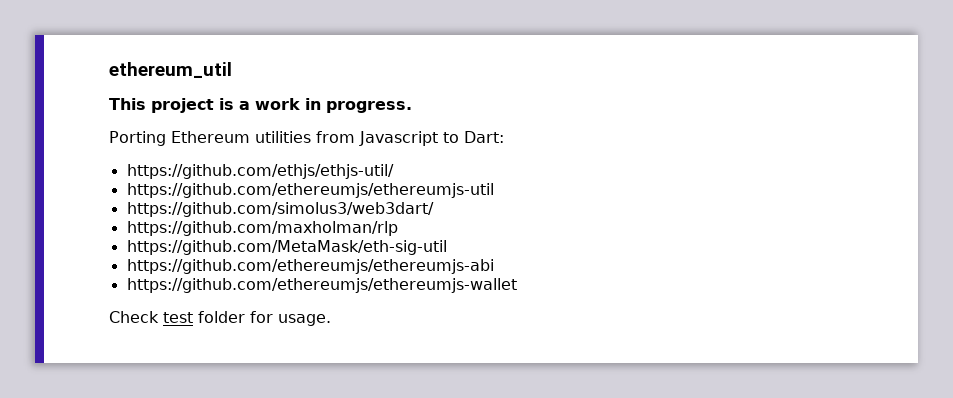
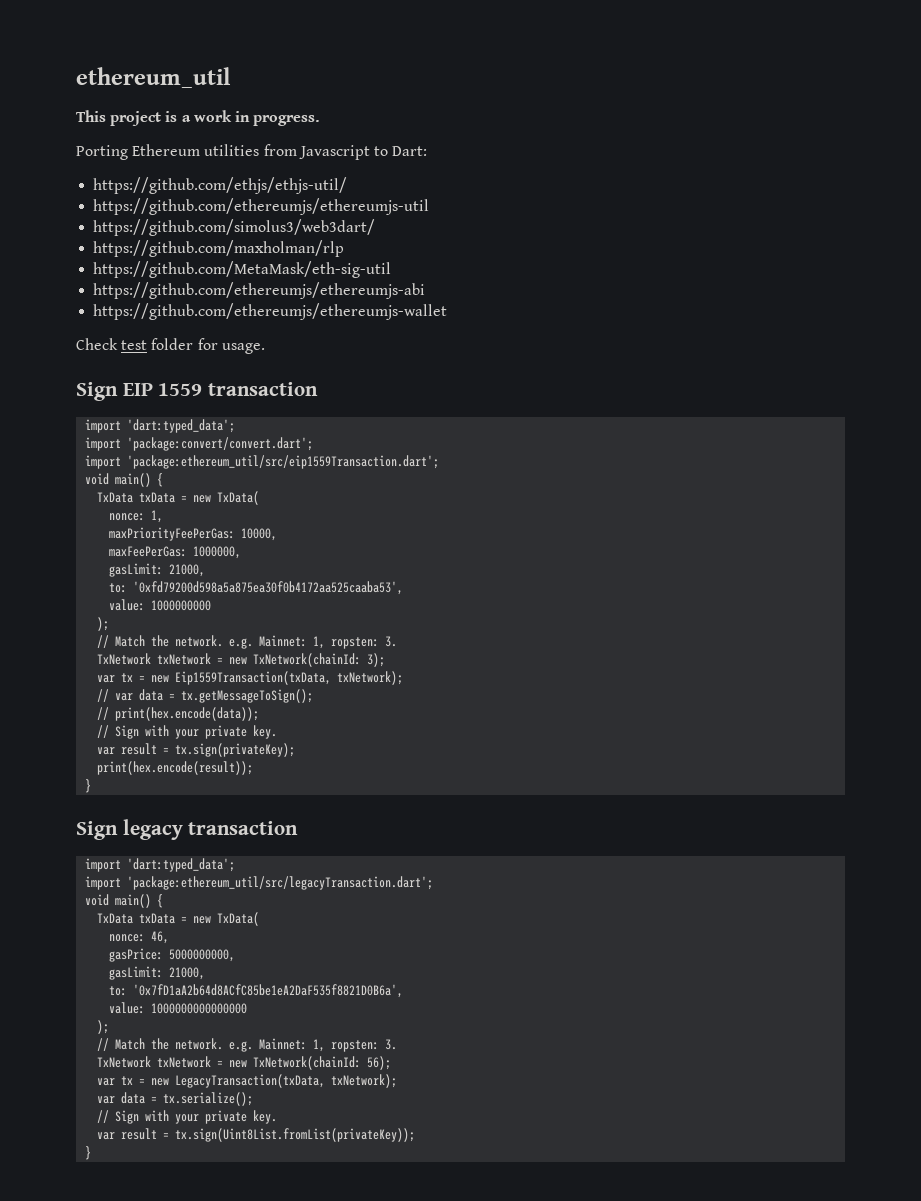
(331, 320) none -> [76,382,319,401] [85,419,236,433] [85,437,314,451] [85,455,440,469] [85,473,164,487] [97,491,260,505] [109,510,164,523] [109,527,278,541] [109,546,242,559] [109,563,206,577] [109,581,404,595] [109,599,212,611] [97,617,110,631] [97,635,398,649] [97,653,386,667] [97,671,404,685] [97,689,314,703] [97,707,260,721] [97,725,278,739] [97,743,296,757] [97,761,254,775] [85,779,92,793] [76,819,299,840] [85,858,236,872] [85,876,434,890] [85,894,164,908] [97,912,260,926] [109,931,170,944] [109,948,236,962] [109,966,206,980] [109,984,404,998] [109,1002,248,1014] [97,1020,110,1034] [97,1038,398,1052] [97,1056,392,1070] [97,1074,398,1088] [97,1092,254,1106] [97,1110,278,1124] [97,1128,416,1142] [85,1146,92,1160] // Sign EIP 1559 transaction // import 'dart:typed_data'; // import 'package:convert/convert.dart'; // import 'package:ethereum_util/src/eip1559Transaction.dart'; // void main() { // TxData txData = new TxData( // nonce: 1, // maxPriorityFeePerGas: 10000, // maxFeePerGas: 1000000, // gasLimit: 21000, // to: '0xfd79200d598a5a875ea30f0b4172aa525caaba53', // value: 1000000000 // ); // // Match the network. e.g. Mainnet: 1, ropsten: 3. // TxNetwork txNetwork = new TxNetwork(chainId: 3); // var tx = new Eip1559Transaction(txData, txNetwork); // // var data = tx.getMessageToSign(); // // print(hex.encode(data)); // // Sign with your private key. // var result = tx.sign(privateKey); // print(hex.encode(result)); // } // Sign legacy transaction // import 'dart:typed_data'; // import 'package:ethereum_util/src/legacyTransaction.dart'; // void main() { // TxData txData = new TxData( // nonce: 46, // gasPrice: 5000000000, // gasLimit: 21000, // to: '0x7fD1aA2b64d8ACfC85be1eA2DaF535f8821D0B6a', // value: 1000000000000000 // ); // // Match the network. e.g. Mainnet: 1, ropsten: 3. // TxNetwork txNetwork = new TxNetwork(chainId: 56); // var tx = new LegacyTransaction(txData, txNetwork); // var data = tx.serialize(); // // Sign with your private key. // var result = tx.sign(Uint8List.fromList(privateKey)); // }

